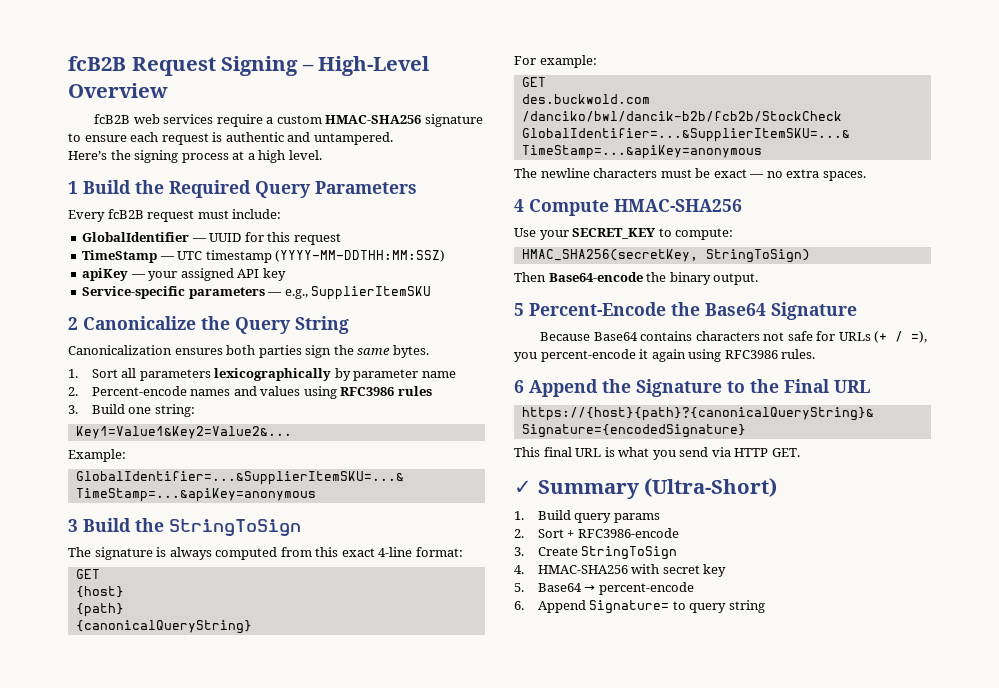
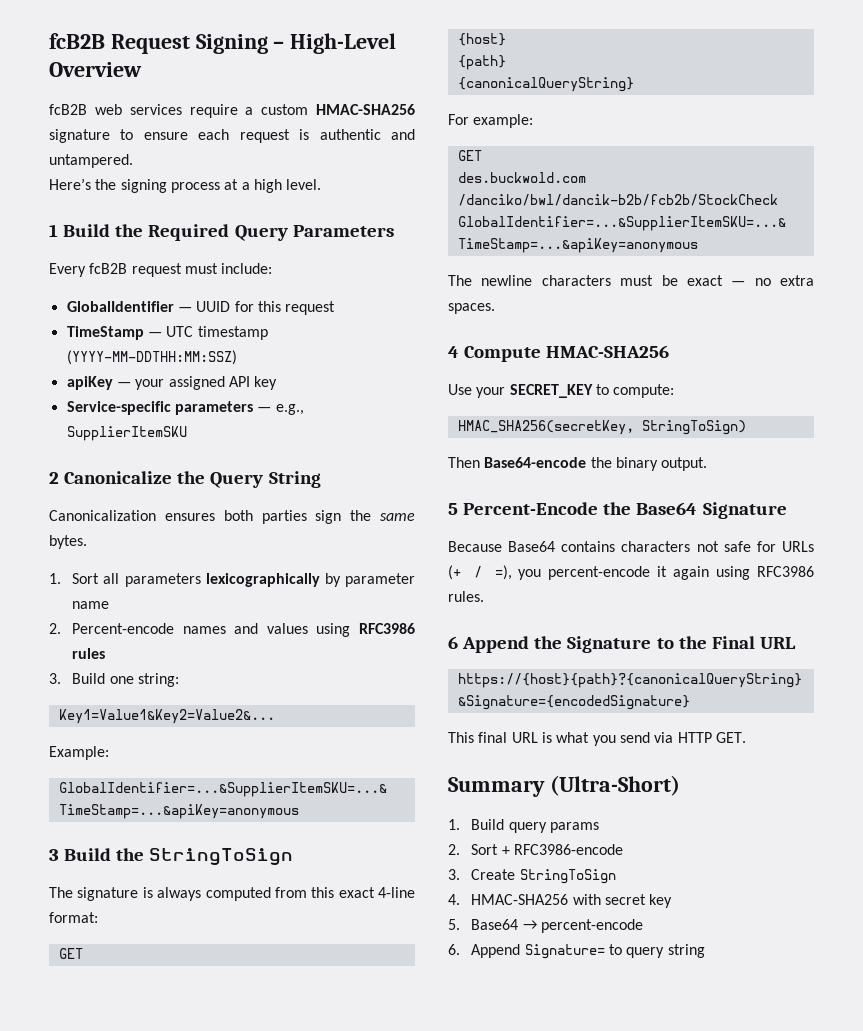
[514,480,532,494] ✓ -> (746, 737) none

